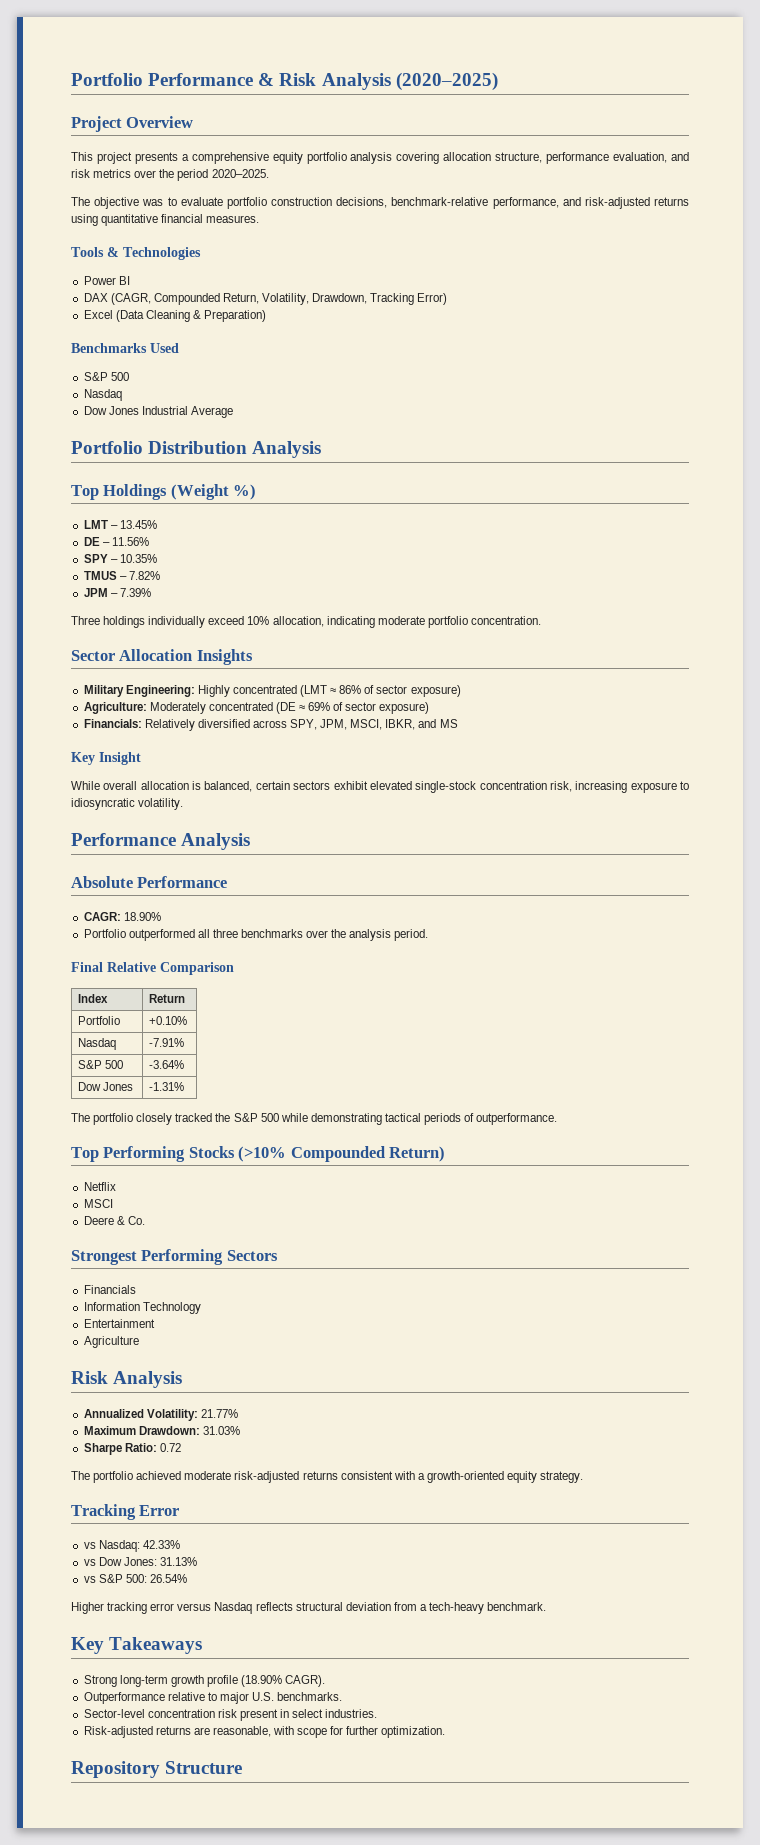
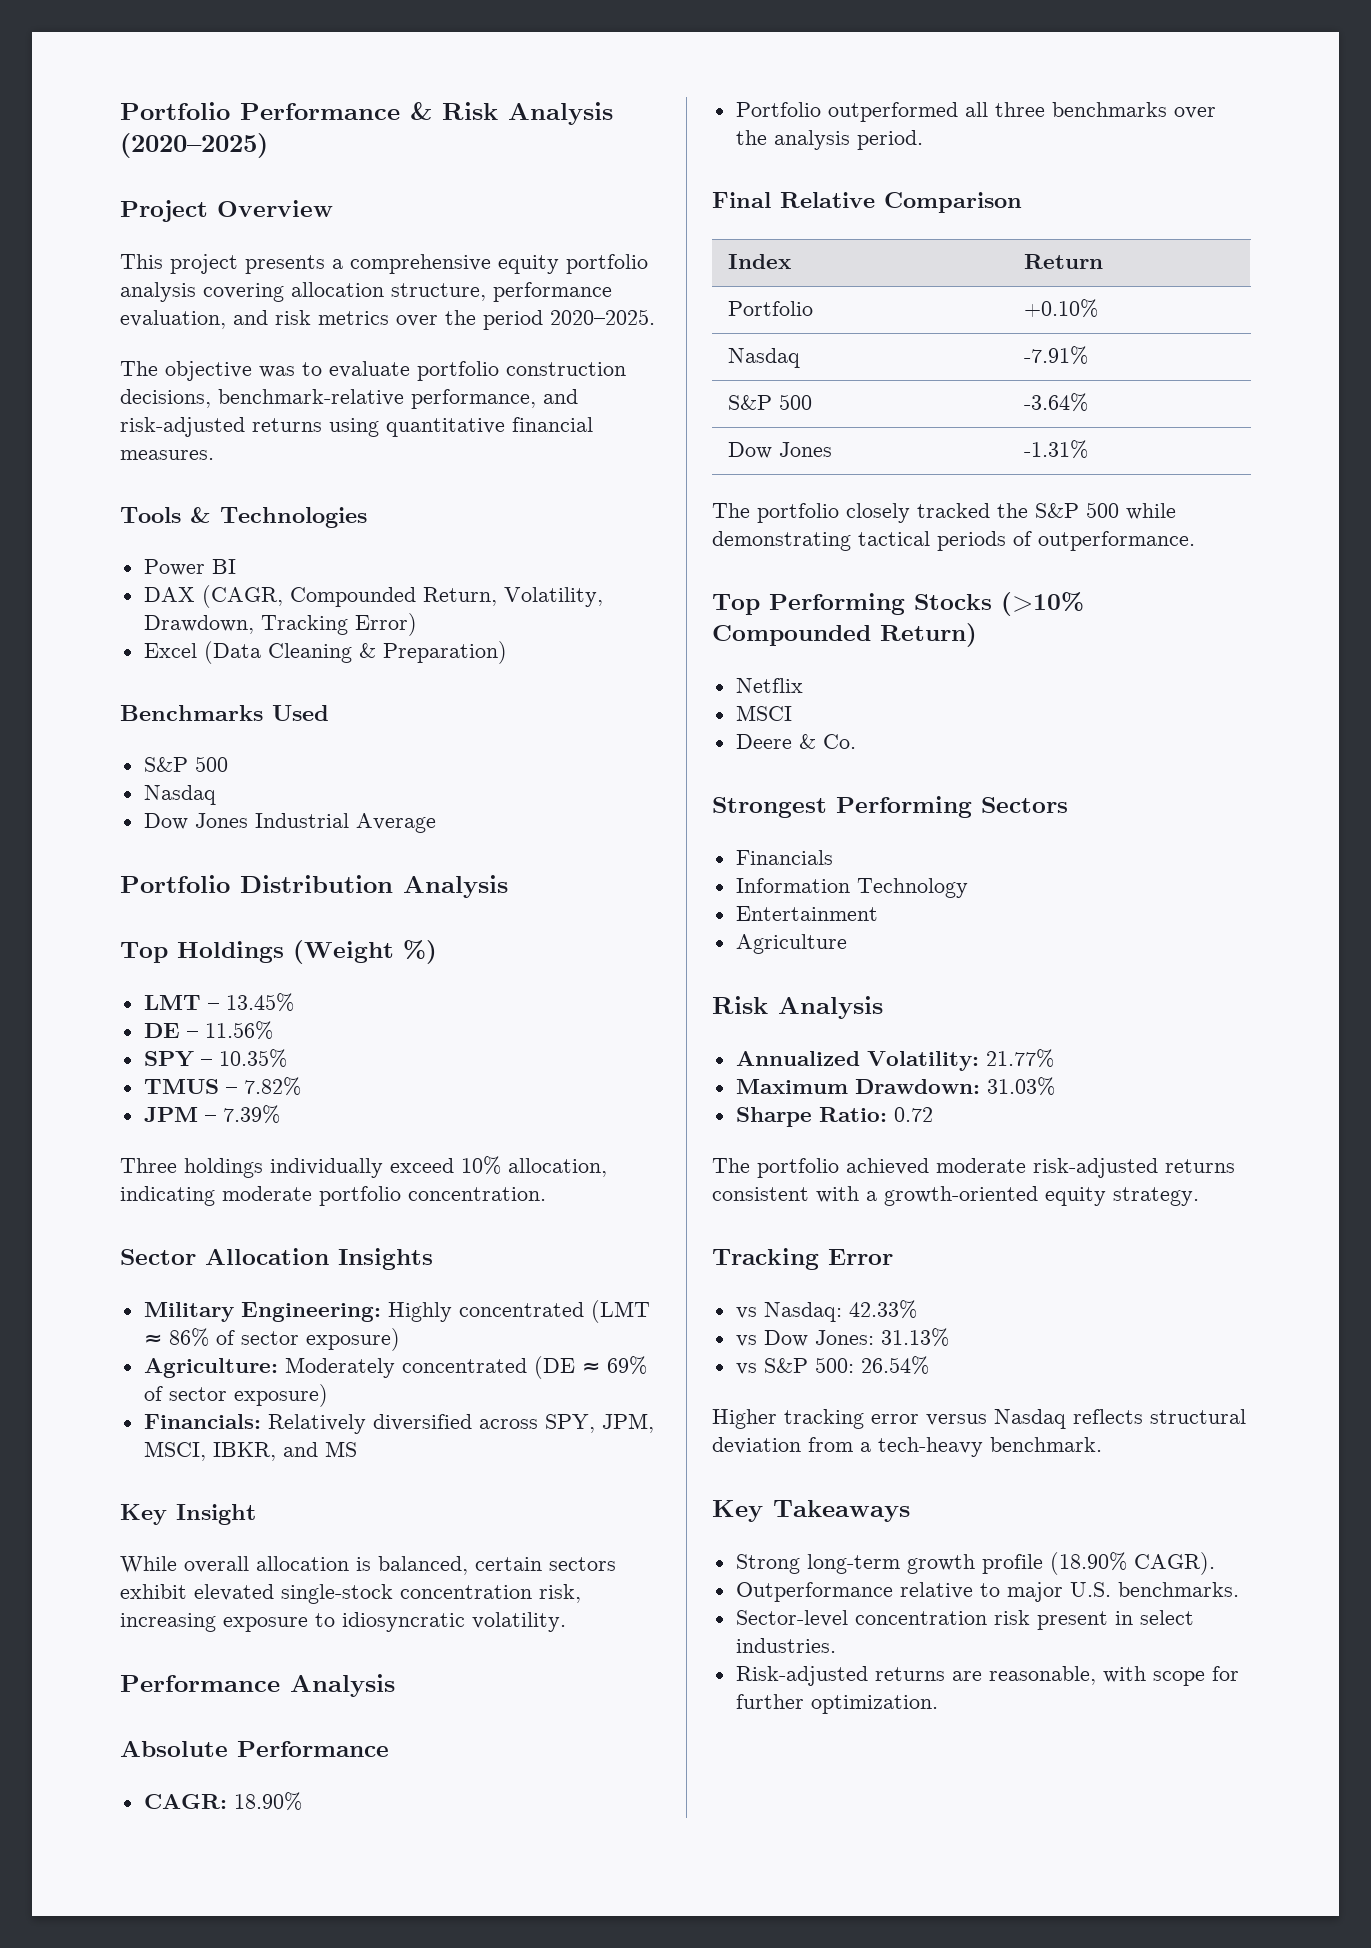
[71,1761,243,1778] // Repository Structure -> (938, 1704) none

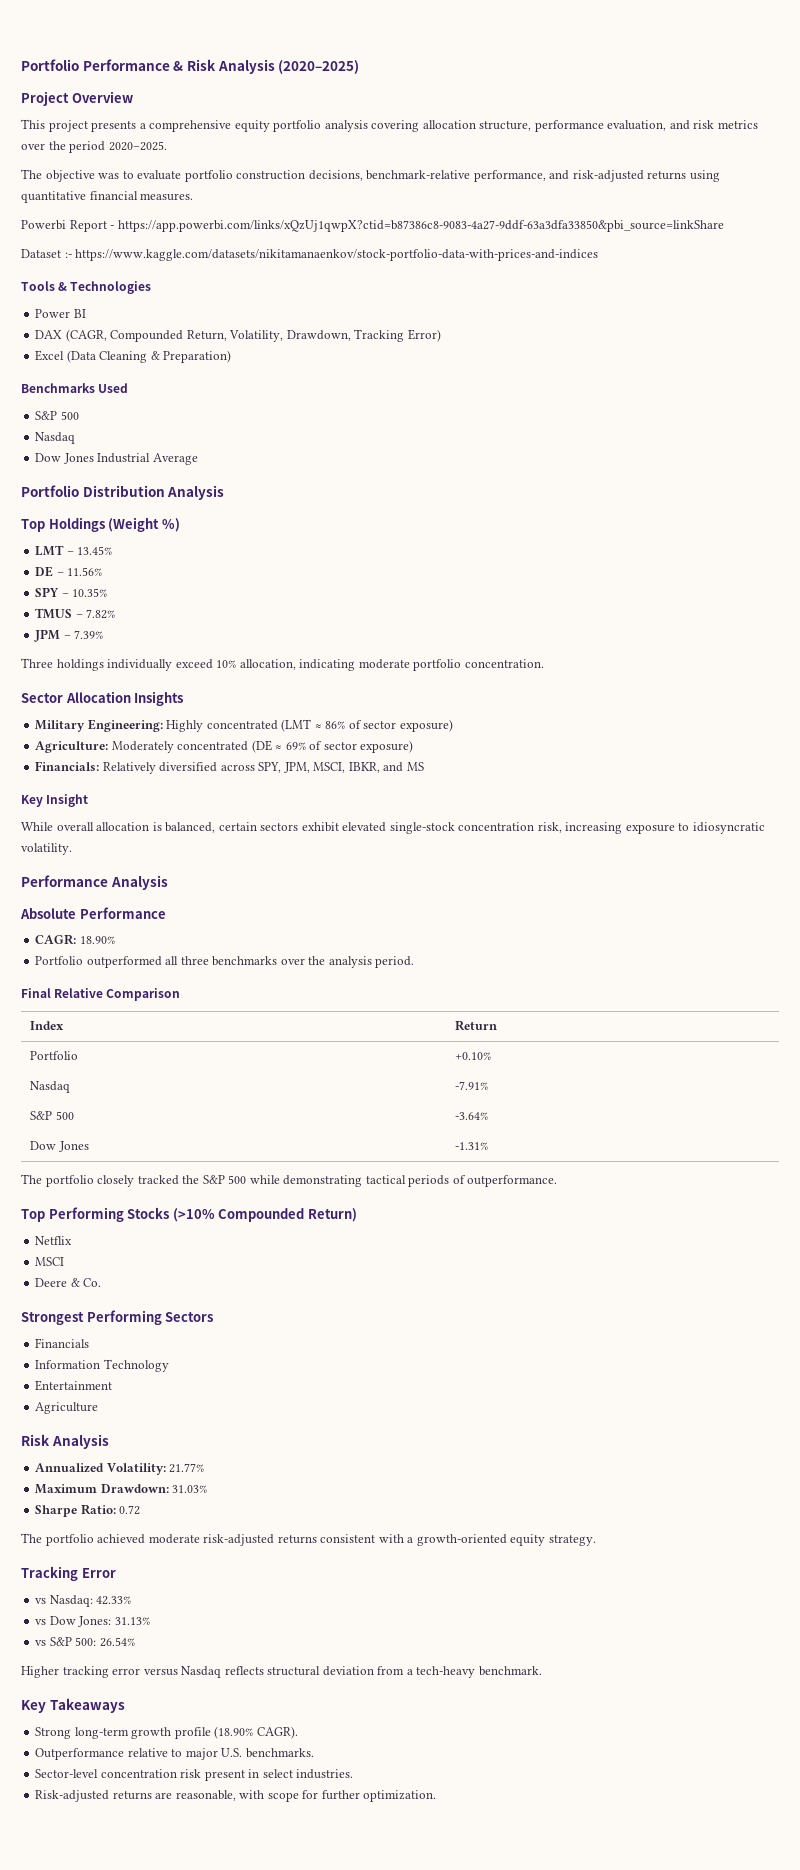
(214, 455) none -> [21,220,724,232] [21,249,599,261] // Powerbi Report - https://app.powerbi.com/links/xQzUj1qwpX?ctid=b87386c8-9083-4a27-9ddf-63a3dfa33850&pbi_source=linkShare // Dataset :- https://www.kaggle.com/datasets/nikitamanaenkov/stock-portfolio-data-with-prices-and-indices

